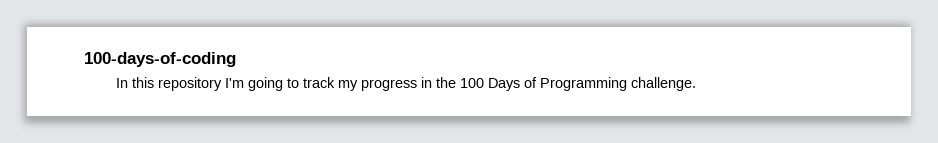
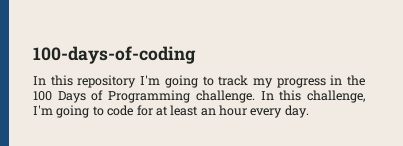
(696, 84) none -> [260,90,366,103] [33,105,309,118] In this challenge, I'm going to code for at least an hour every day.

